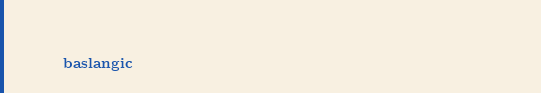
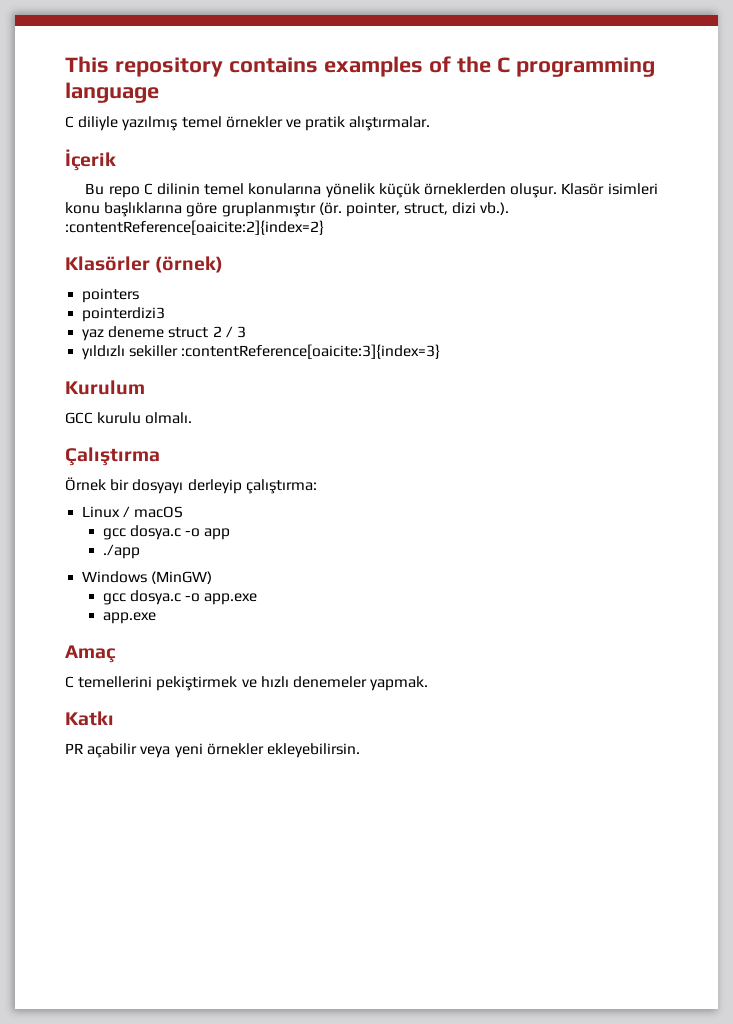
[63,58,133,71] baslangic -> [65,56,655,77] [65,82,159,103] [65,116,431,131] [65,149,116,171] [85,183,658,198] [65,202,510,217] [65,220,324,235] [65,256,224,273] [82,288,140,303] [82,307,166,322] [82,326,246,341] [82,344,441,360] [65,380,145,395] [65,412,193,424] [65,447,160,466] [65,477,317,494] [82,506,184,518] [102,525,231,540] [102,544,140,559] [82,571,213,584] [102,590,258,605] [102,612,156,624] [65,645,116,663] [65,676,429,691] [65,711,114,726] [65,743,360,758] This repository contains examples of the C programming language // C diliyle yazılmış temel örnekler ve pratik alıştırmalar. // İçerik // Bu repo C dilinin temel konularına yönelik küçük örneklerden oluşur. Klasör isimleri konu başlıklarına göre gruplanmıştır (ör. pointer, struct, dizi vb.). :contentReference[oaicite:2]{index=2} // Klasörler (örnek) // pointers // pointerdizi3 // yaz deneme struct 2 / 3 // yıldızlı sekiller :contentReference[oaicite:3]{index=3} // Kurulum // GCC kurulu olmalı. // Çalıştırma // Örnek bir dosyayı derleyip çalıştırma: // Linux / macOS // gcc dosya.c -o app // ./app // Windows (MinGW) // gcc dosya.c -o app.exe // app.exe // Amaç // C temellerini pekiştirmek ve hızlı denemeler yapmak. // Katkı // PR açabilir veya yeni örnekler ekleyebilirsin.

